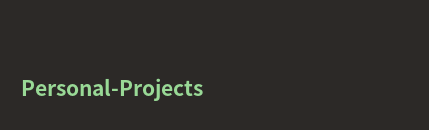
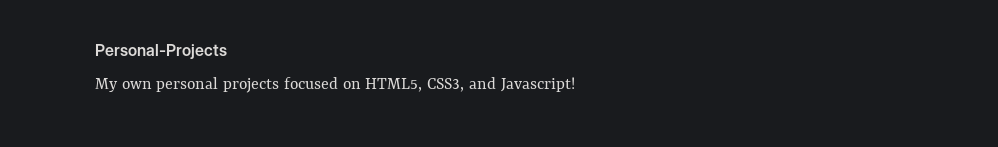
(203, 89) none -> [95,77,575,93] // My own personal projects focused on HTML5, CSS3, and Javascript!

